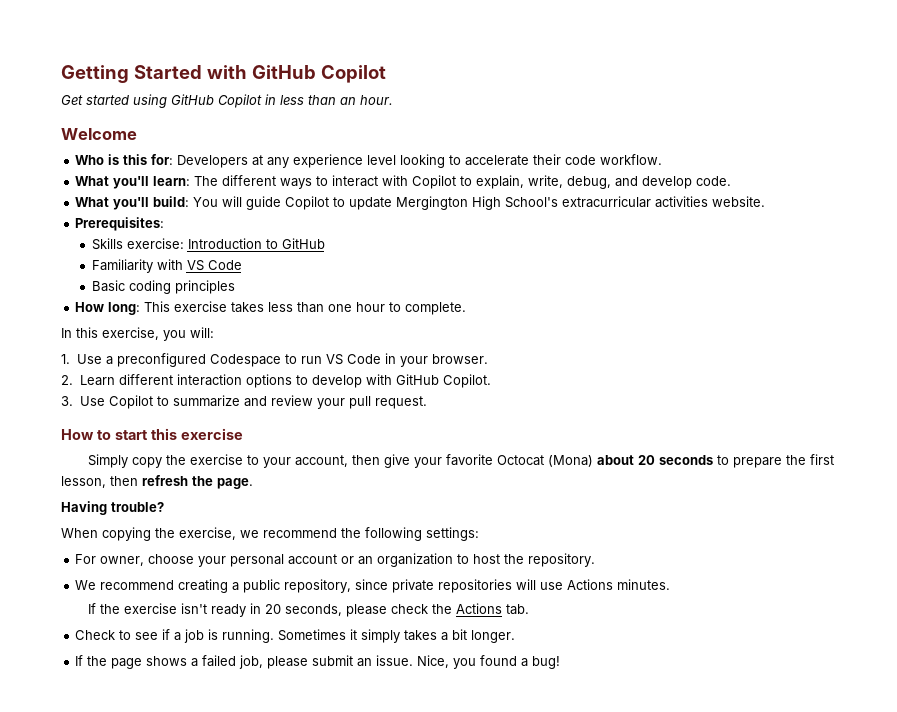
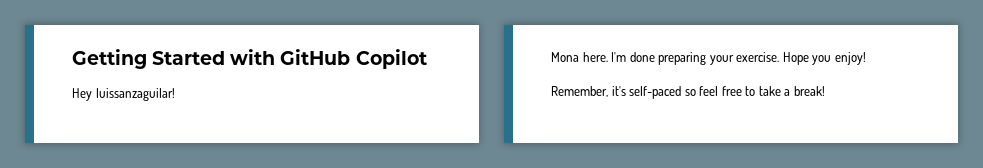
[61,94,393,108] [61,128,137,140] [75,154,663,168] [75,175,732,189] [75,196,766,210] [75,217,165,231] [91,238,325,250] [91,259,242,273] [91,280,235,294] [75,301,467,315] [61,327,214,341] [61,353,489,367] [61,374,491,388] [61,395,427,409] [61,428,243,440] [88,454,835,468] [61,475,253,489] [61,501,164,515] [61,527,479,541] [75,553,596,567] [75,579,671,593] [88,603,530,617] [75,629,516,643] [75,655,561,669] Get started using GitHub Copilot in less than an hour. // Welcome // Who is this for: Developers at any experience level looking to accelerate their code workflow. // What you'll learn: The different ways to interact with Copilot to explain, write, debug, and develop code. // What you'll build: You will guide Copilot to update Mergington High School's extracurricular activities website. // Prerequisites: // Skills exercise: Introduction to GitHub // Familiarity with VS Code // Basic coding principles // How long: This exercise takes less than one hour to complete. // In this exercise, you will: // 1. Use a preconfigured Codespace to run VS Code in your browser. // 2. Learn different interaction options to develop with GitHub Copilot. // 3. Use Copilot to summarize and review your pull request. // How to start this exercise // Simply copy the exercise to your account, then give your favorite Octocat (Mona) about 20 seconds to prepare the first lesson, then refresh the page. // Having trouble? // When copying the exercise, we recommend the following settings: // For owner, choose your personal account or an organization to host the repository. // We recommend creating a public repository, since private repositories will use Actions minutes. // If the exercise isn't ready in 20 seconds, please check the Actions tab. // Check to see if a job is running. Sometimes it simply takes a bit longer. // If the page shows a failed job, please submit an issue. Nice, you found a bug! -> [72,88,175,101] [551,52,866,65] [551,86,825,99] Hey luissanzaguilar! // Mona here. I'm done preparing your exercise. Hope you enjoy! // Remember, it's self-paced so feel free to take a break!

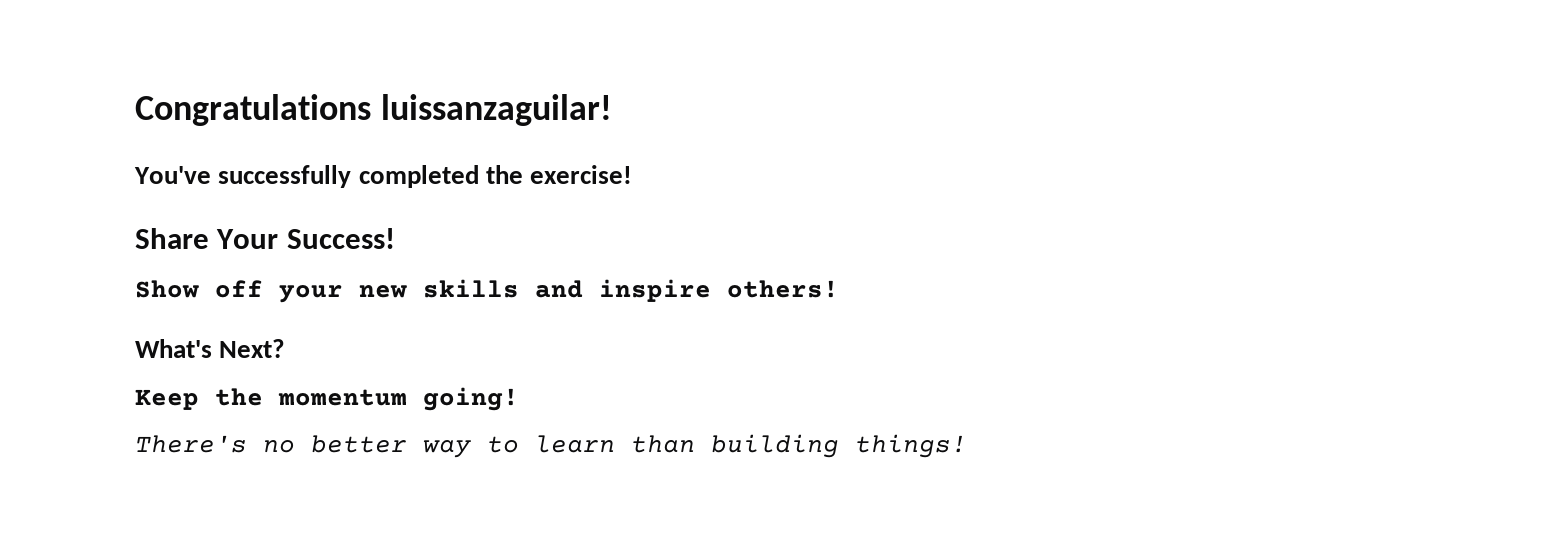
[72,49,427,69] [72,88,175,101] [551,52,866,65] [551,86,825,99] Getting Started with GitHub Copilot // Hey luissanzaguilar! // Mona here. I'm done preparing your exercise. Hope you enjoy! // Remember, it's self-paced so feel free to take a break! -> [135,94,612,126] [134,165,633,188] [135,228,395,249] [135,279,839,303] [135,339,286,358] [135,387,519,411] [135,434,967,458] Congratulations luissanzaguilar! // You've successfully completed the exercise! // Share Your Success! // Show off your new skills and inspire others! // What's Next? // Keep the momentum going! // There's no better way to learn than building things!

